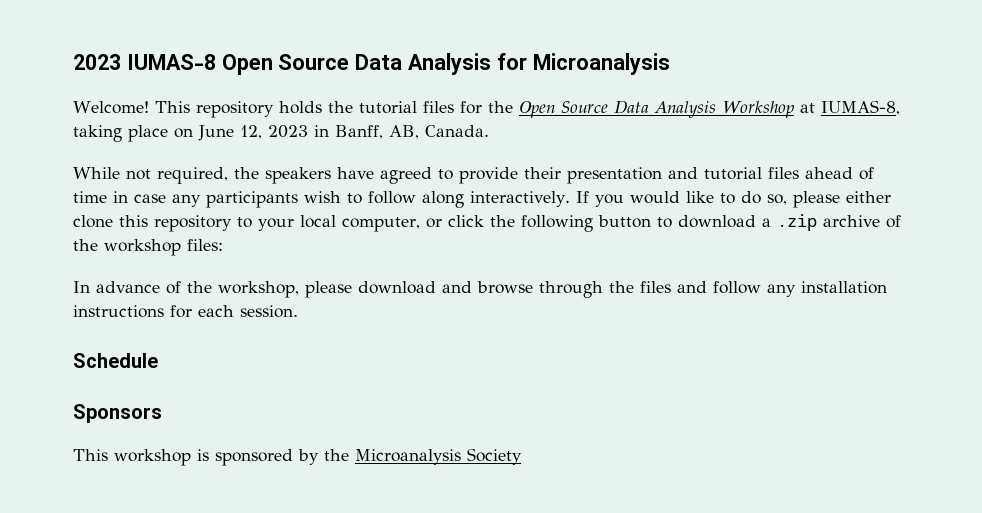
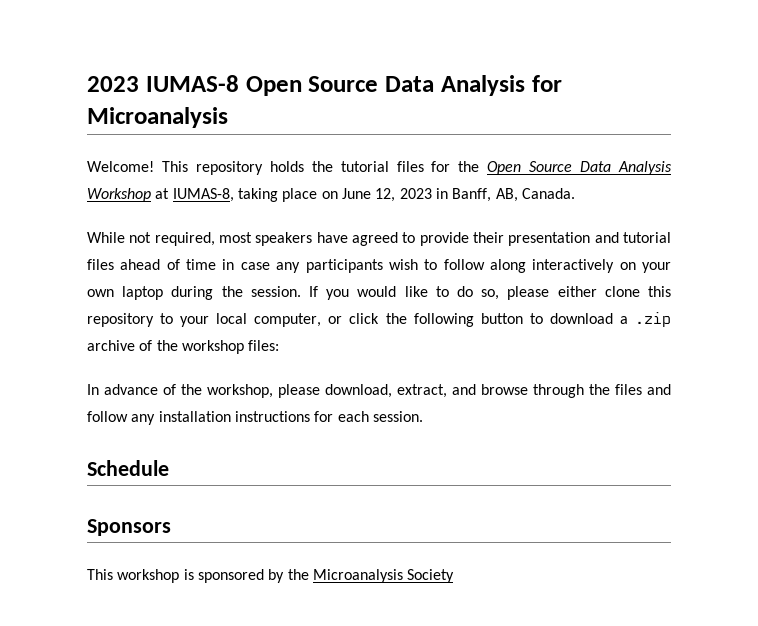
[234,167,259,179] the -> [219,232,252,243] most
[470,191,570,207] interactively. -> [532,259,671,273] [87,286,301,300] interactively on your own laptop during the session.
[358,281,436,294] download -> [325,384,447,398] download, extract,

